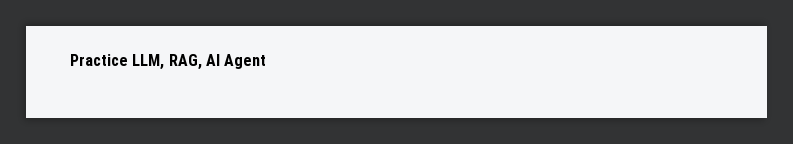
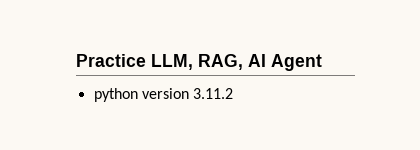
(267, 61) none -> [93,88,234,102] // python version 3.11.2

